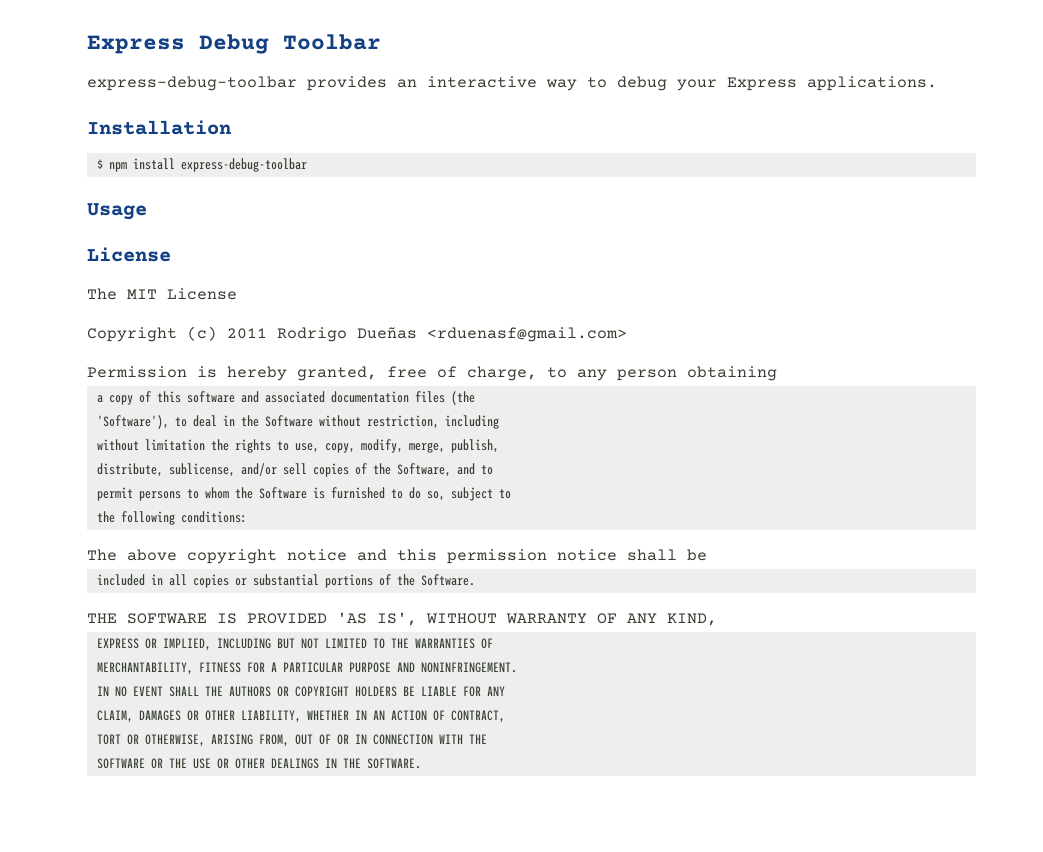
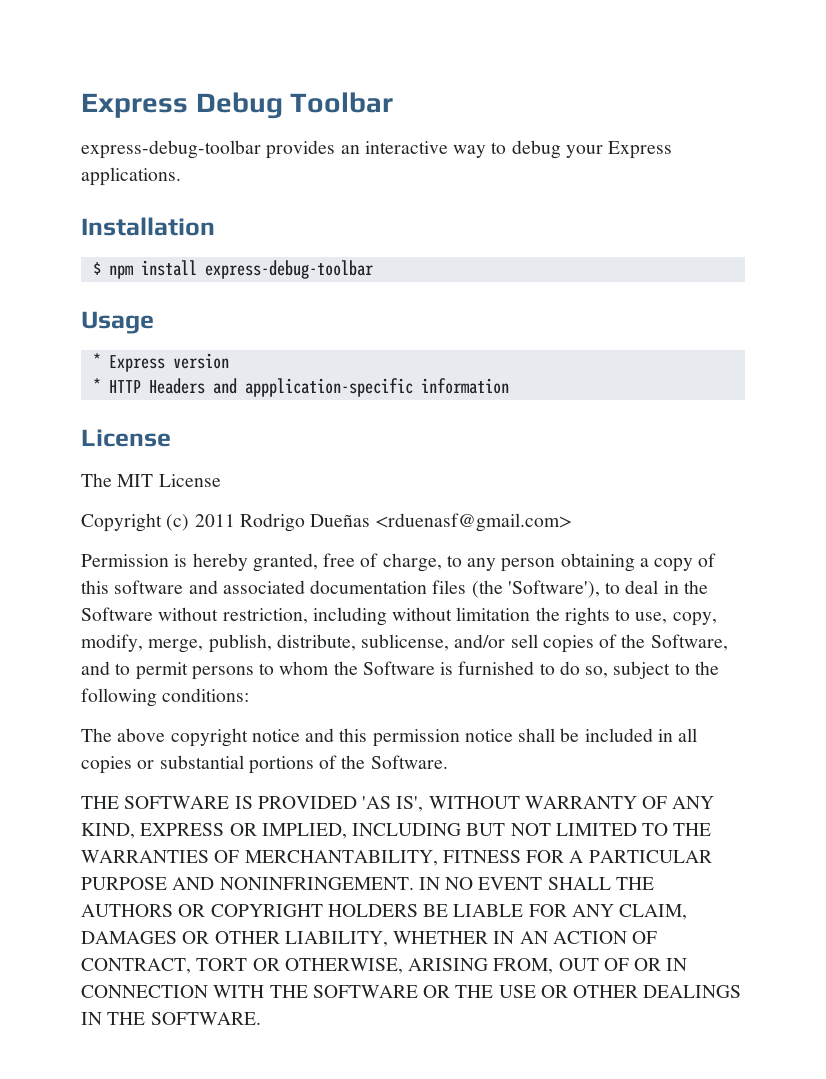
(147, 211) none -> [92,353,229,372] [92,378,509,397] // * Express version // * HTTP Headers and appplication-specific information
(777, 373) // -> (635, 562) none
(475, 398) // -> (503, 589) none
(499, 422) // -> (387, 616) none
(499, 446) // -> (272, 643) none
(493, 470) // -> (131, 669) none
(511, 494) // -> (690, 669) none
(707, 555) // -> (580, 735) none
(717, 619) // -> (135, 831) none
(493, 643) // -> (240, 856) none
(517, 667) // -> (414, 883) none
(505, 691) // -> (614, 910) none
(505, 716) // -> (191, 966) none
(487, 739) // -> (308, 991) none

